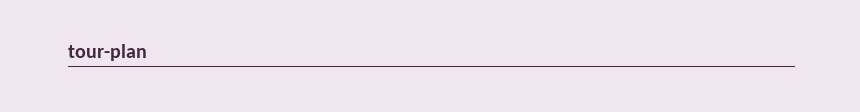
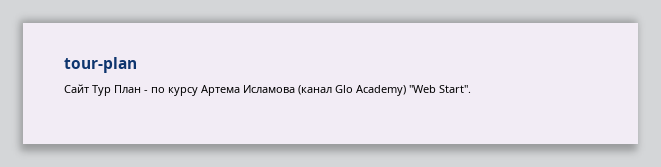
(147, 52) none -> [64,84,471,96] // Сайт Тур План - по курсу Артема Исламова (канал Glo Academy) "Web Start".

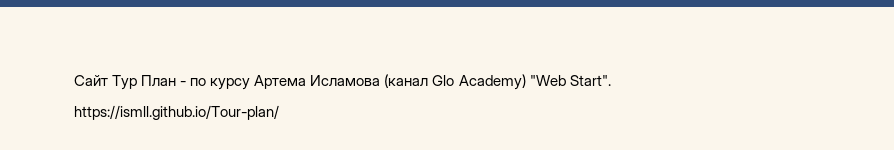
[64,57,137,73] tour-plan // -> (74, 80) none
(471, 89) none -> [74,105,279,120] // https://ismll.github.io/Tour-plan/

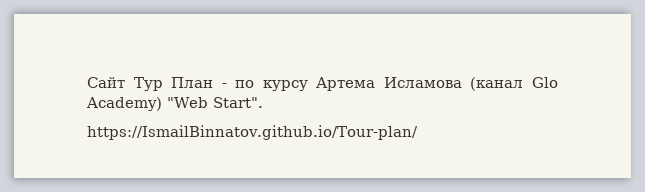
[74,105,279,120] https://ismll.github.io/Tour-plan/ -> [87,125,418,140] https://IsmailBinnatov.github.io/Tour-plan/

